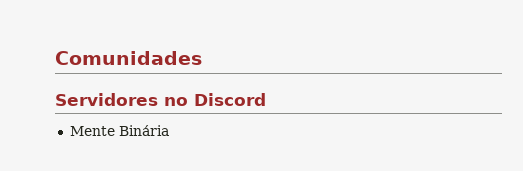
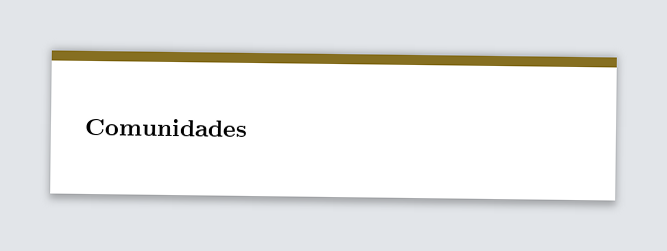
[55,93,266,106] [69,125,169,136] // Servidores no Discord // Mente Binária -> (248, 127) none

